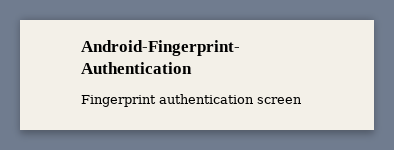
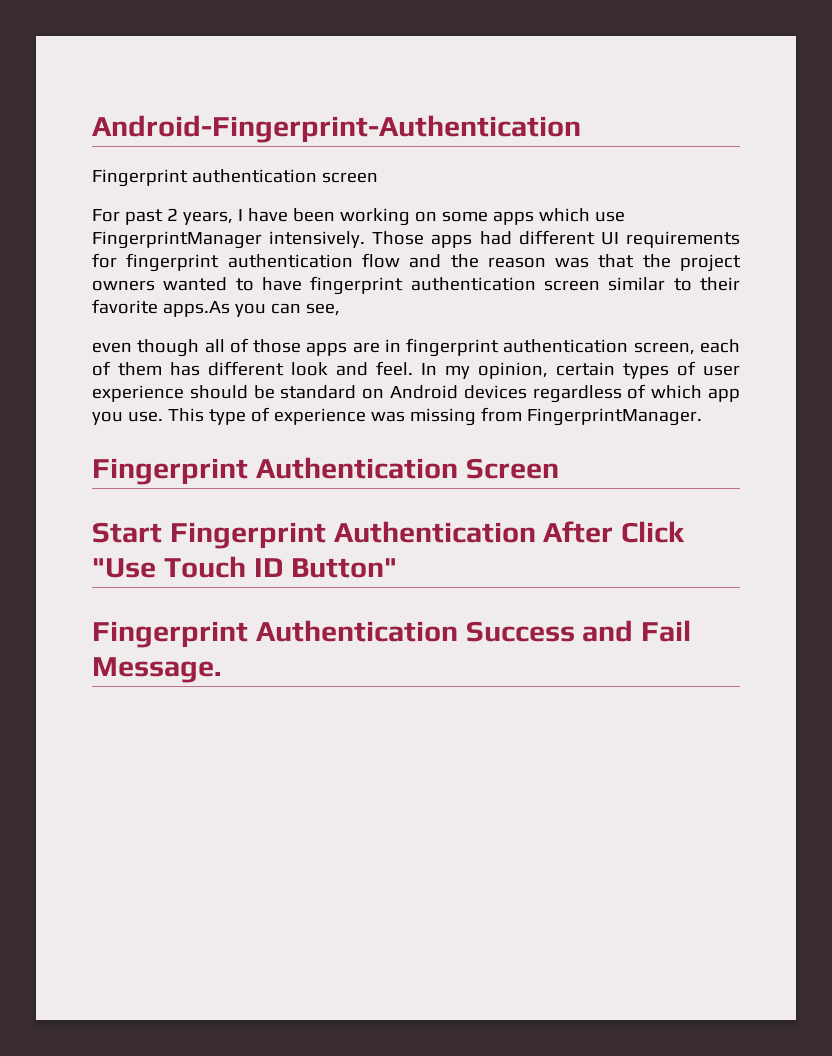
(302, 100) none -> [92,208,625,226] [92,230,740,249] [92,253,741,272] [92,276,740,295] [92,299,340,317] [92,338,740,357] [92,361,740,379] [92,384,740,403] [92,407,702,426] [92,457,559,485] [92,521,686,549] [92,556,398,578] [92,620,692,648] [92,657,221,683] // For past 2 years, I have been working on some apps which use FingerprintManager intensively. Those apps had different UI requirements for fingerprint authentication flow and the reason was that the project owners wanted to have fingerprint authentication screen similar to their favorite apps.As you can see, // even though all of those apps are in fingerprint authentication screen, each of them has different look and feel. In my opinion, certain types of user experience should be standard on Android devices regardless of which app you use. This type of experience was missing from FingerprintManager. // Fingerprint Authentication Screen // Start Fingerprint Authentication After Click "Use Touch ID Button" // Fingerprint Authentication Success and Fail Message.

